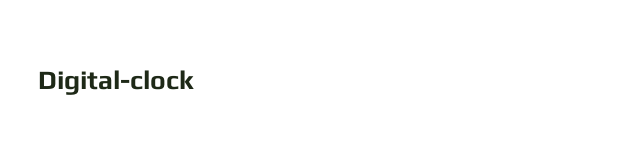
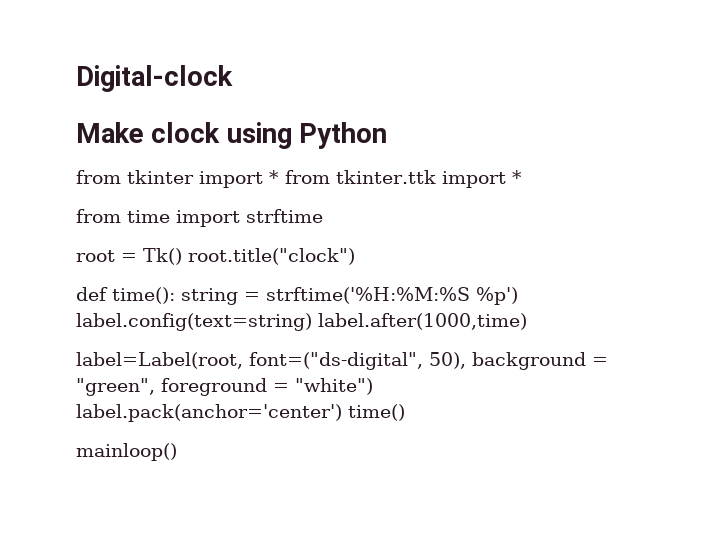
(194, 82) none -> [76,122,388,149] [76,170,522,188] [76,209,323,227] [76,248,355,265] [76,287,518,305] [76,313,527,331] [76,352,608,370] [76,378,373,396] [76,404,405,422] [76,443,177,461] // Make clock using Python // from tkinter import * from tkinter.ttk import * // from time import strftime // root = Tk() root.title("clock") // def time(): string = strftime('%H:%M:%S %p') label.config(text=string) label.after(1000,time) // label=Label(root, font=("ds-digital", 50), background = "green", foreground = "white") label.pack(anchor='center') time() // mainloop()

